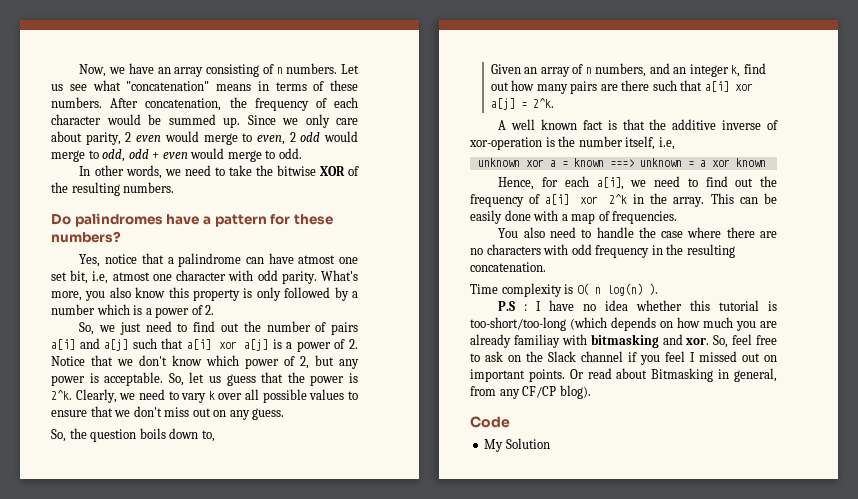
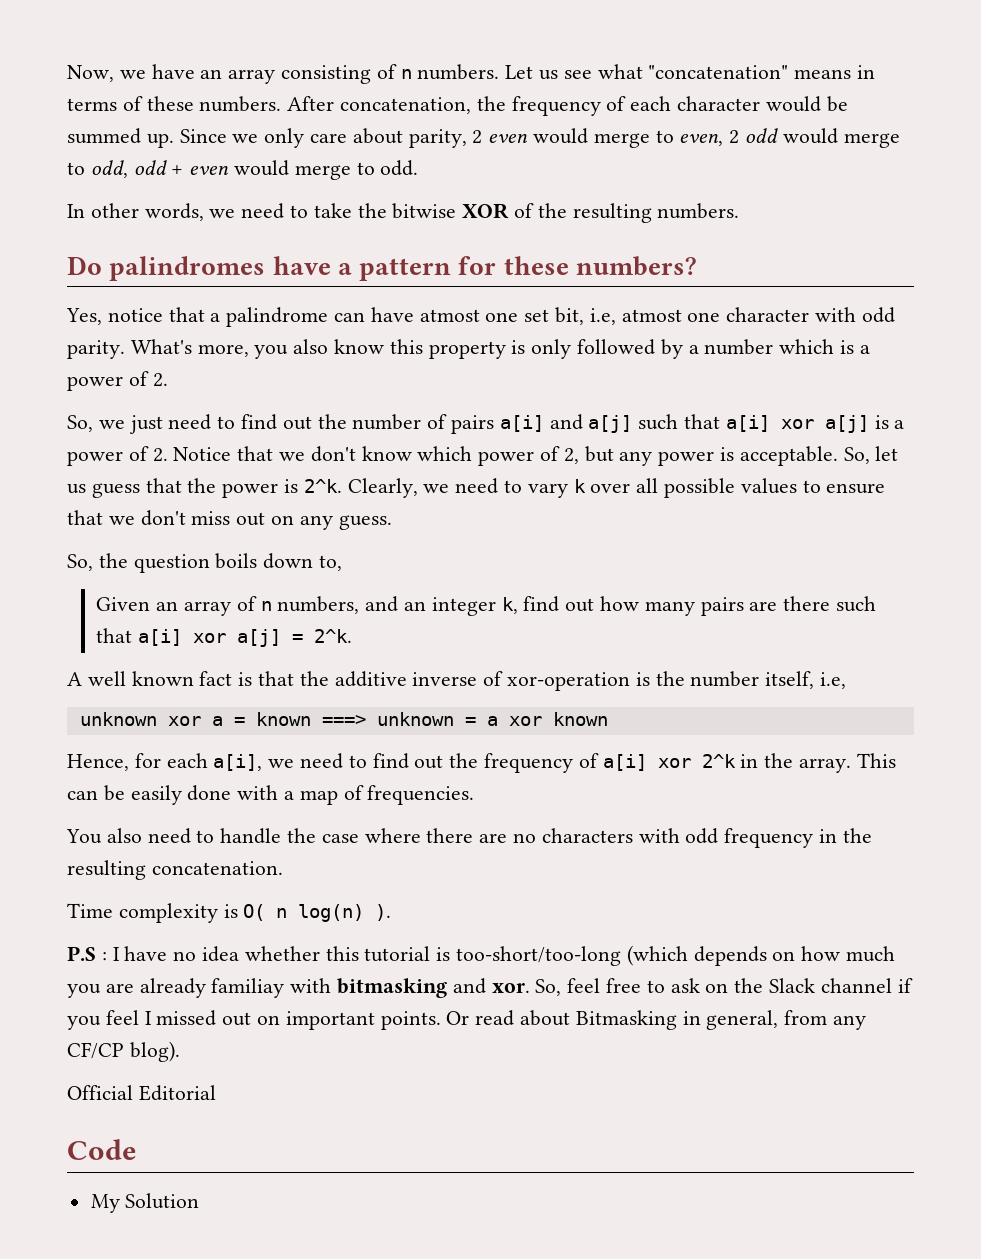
(591, 392) none -> [67,1085,216,1101] // Official Editorial

